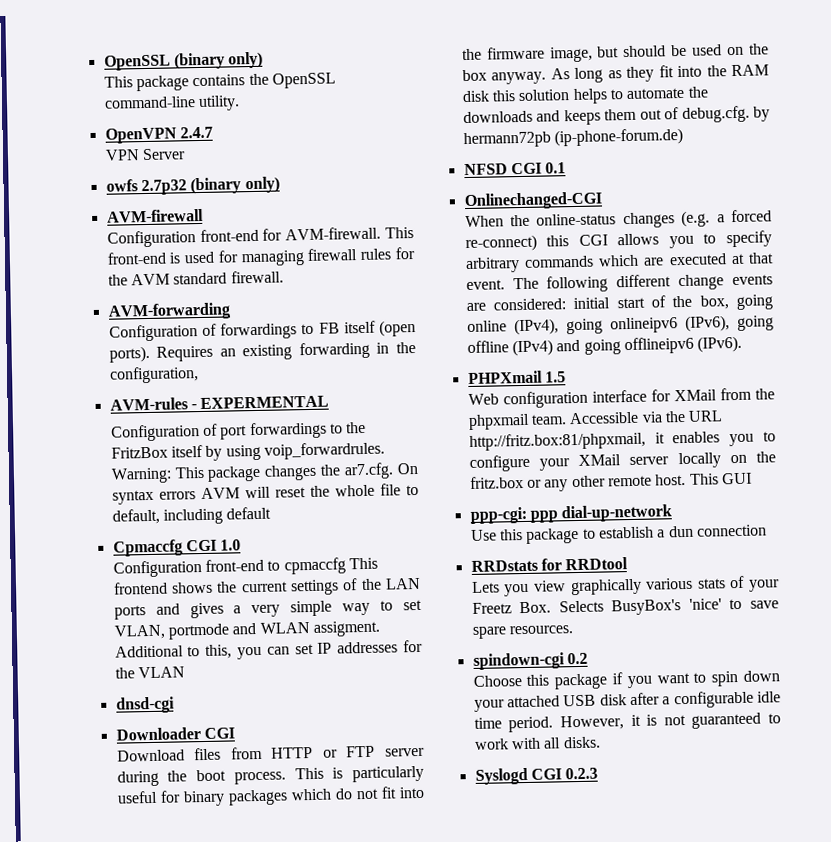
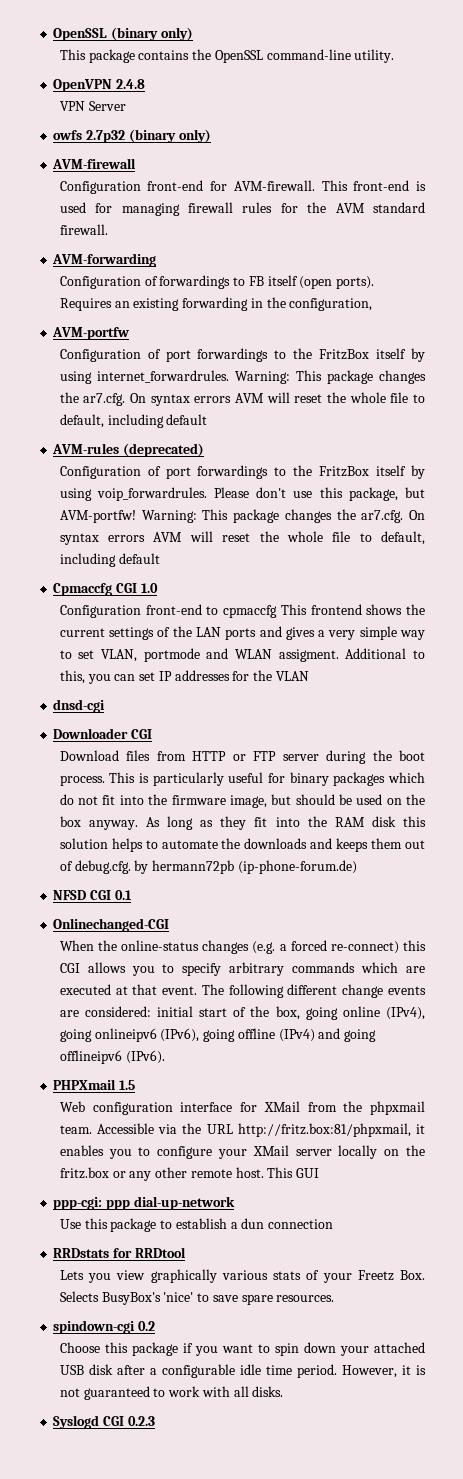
[179,126,213,139] 2.4.7 -> [116,79,146,89] 2.4.8
(199, 375) none -> [52,327,130,340] [59,348,425,362] [59,370,427,384] [59,392,425,406] [59,414,208,428] // AVM-portfw // Configuration of port forwardings to the FritzBox itself by using internet_forwardrules. Warning: This package changes the ar7.cfg. On syntax errors AVM will reset the whole file to default, including default
[190,395,330,410] - EXPERMENTAL -> [123,443,205,457] (deprecated)
(385, 450) none -> [214,487,425,501] [59,510,136,523] Please don't use this package, but AVM-portfw!

